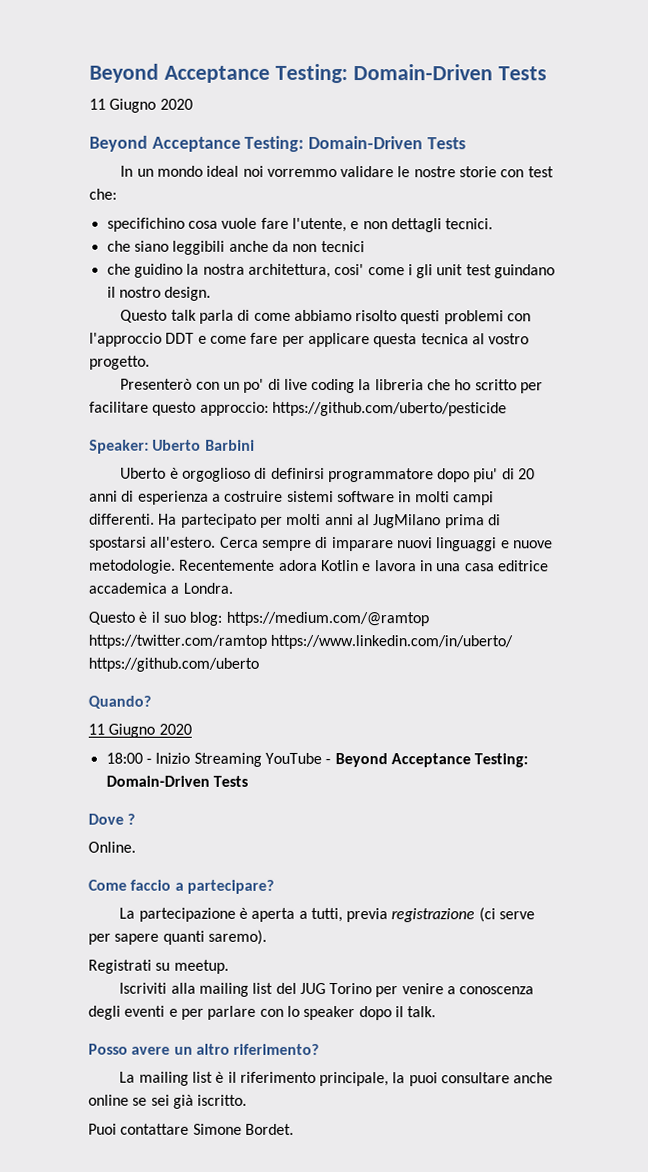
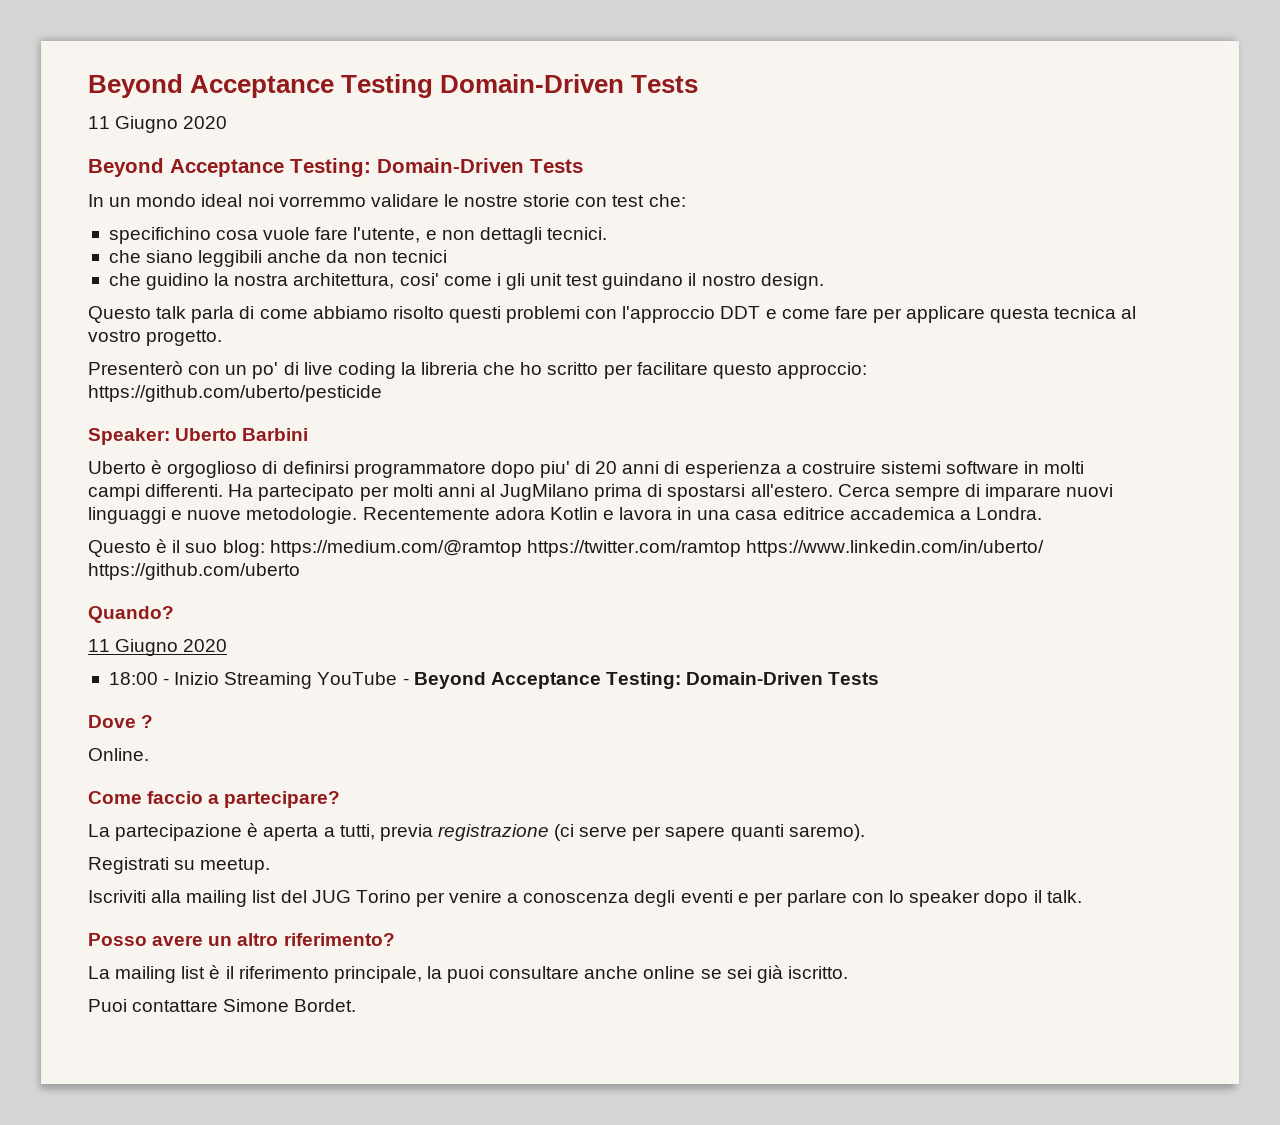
[89,63,348,84] Beyond Acceptance Testing: -> [88,74,434,98] Beyond Acceptance Testing

